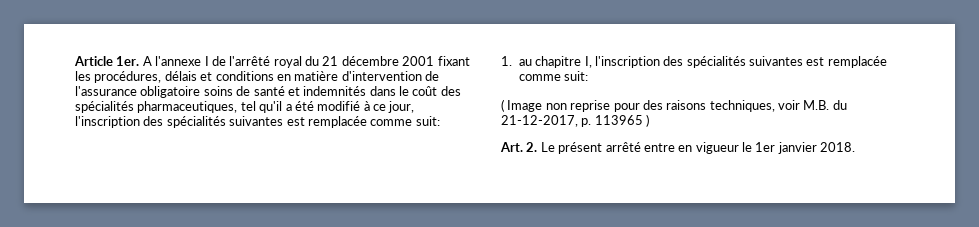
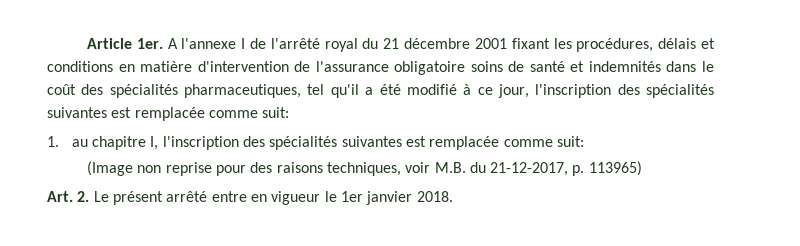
[501,99,543,112] ( Image -> [86,161,133,176] (Image
[594,114,650,127] 113965 ) -> [588,161,642,176] 113965)

